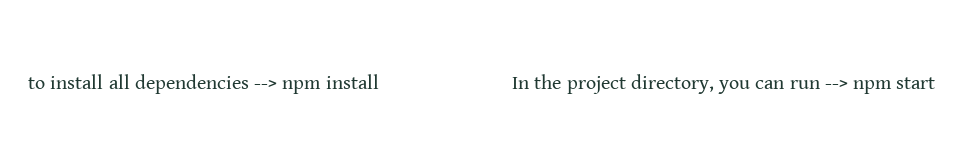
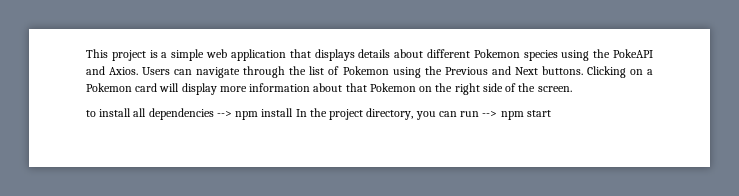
(28, 83) none -> [86,49,653,61] [86,66,653,78] [86,83,572,95] This project is a simple web application that displays details about different Pokemon species using the PokeAPI and Axios. Users can navigate through the list of Pokemon using the Previous and Next buttons. Clicking on a Pokemon card will display more information about that Pokemon on the right side of the screen. //
(379, 81) // -> (294, 112) none

